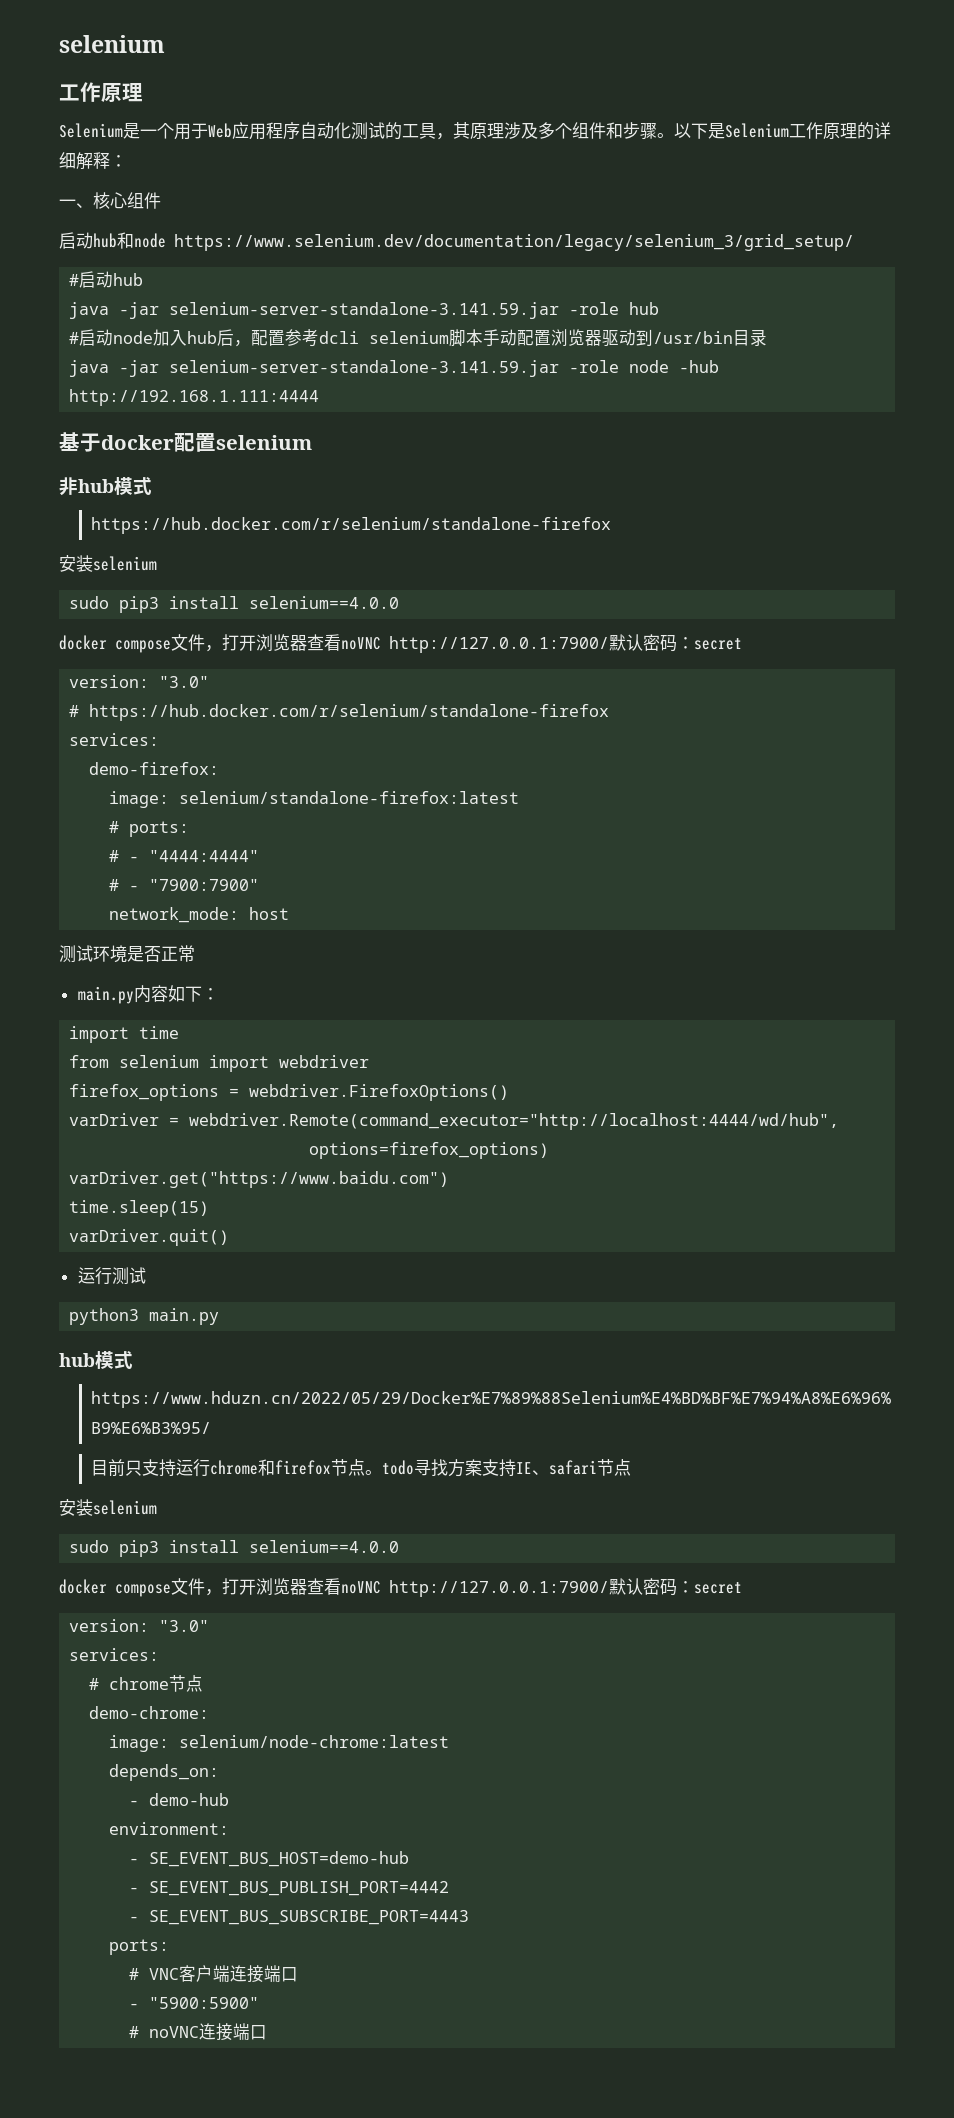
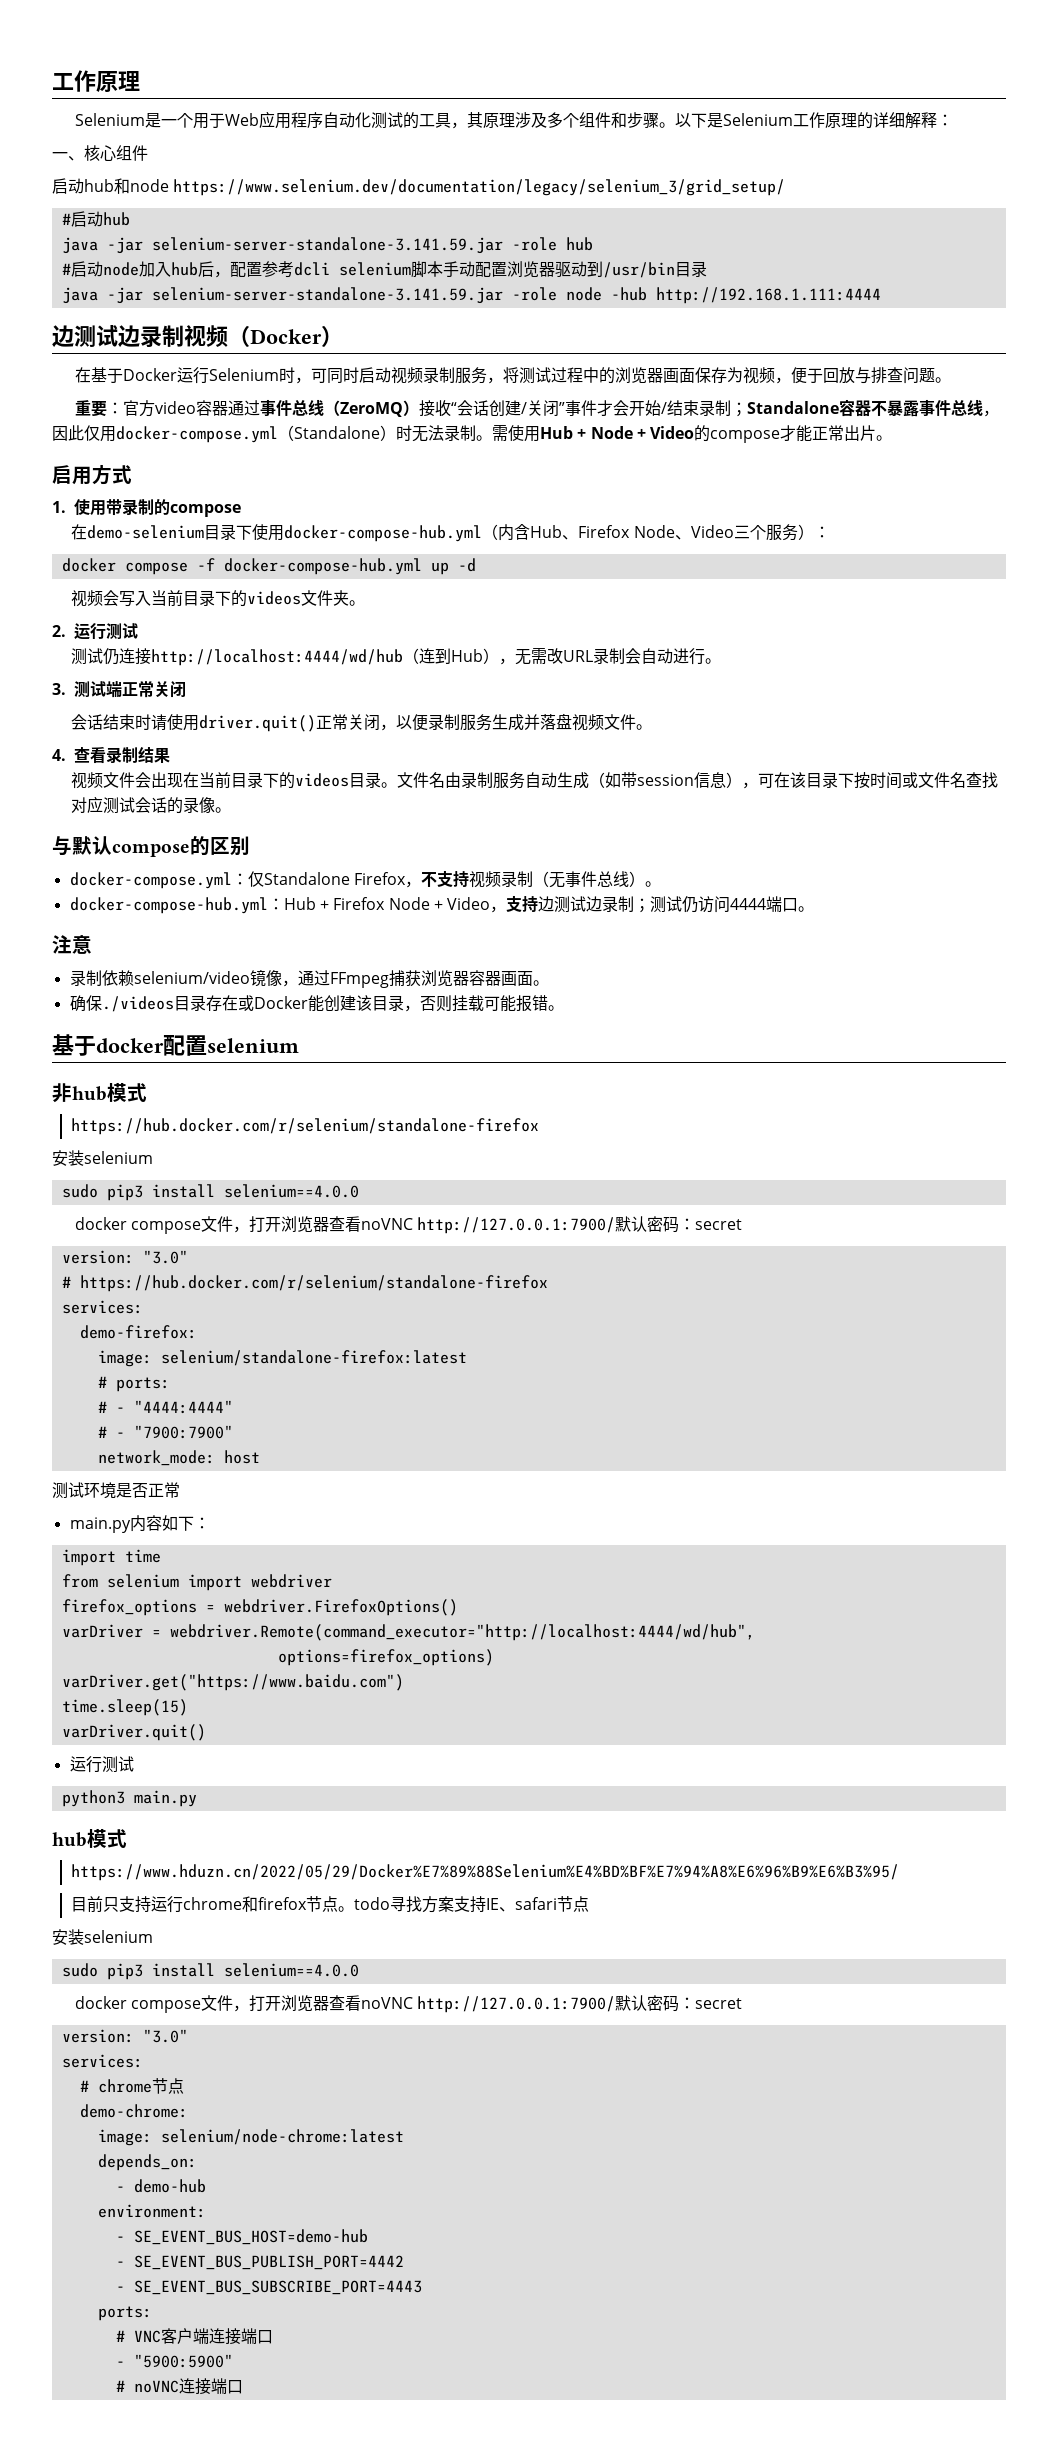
[59,35,165,53] selenium // -> (52, 81) none
(320, 397) none -> [52,325,343,348] [74,367,951,384] [74,399,999,417] [52,425,893,443] [52,464,132,485] [52,499,241,517] [71,524,830,542] [61,558,476,575] [71,590,366,607] [52,623,138,640] [71,648,722,666] [52,681,186,698] [71,713,653,732] [52,747,170,764] [71,772,999,789] [71,796,232,814] [52,836,250,857] [69,870,661,889] [69,895,815,914] [52,935,92,954] [69,969,549,988] [69,995,564,1012] // 边测试边录制视频（Docker） // 在基于Docker运行Selenium时，可同时启动视频录制服务，将测试过程中的浏览器画面保存为视频，便于回放与排查问题。 // 重要：官方video容器通过事件总线（ZeroMQ）接收“会话创建/关闭”事件才会开始/结束录制；Standalone容器不暴露事件总线，因此仅用docker-compose.yml（Standalone）时无法录制。需使用Hub + Node + Video的compose才能正常出片。 // 启用方式 // 1.使用带录制的compose // 在demo-selenium目录下使用docker-compose-hub.yml（内含Hub、Firefox Node、Video三个服务）： // docker compose -f docker-compose-hub.yml up -d // 视频会写入当前目录下的videos文件夹。 // 2.运行测试 // 测试仍连接http://localhost:4444/wd/hub（连到Hub），无需改URL录制会自动进行。 // 3.测试端正常关闭 // 会话结束时请使用driver.quit()正常关闭，以便录制服务生成并落盘视频文件。 // 4.查看录制结果 // 视频文件会出现在当前目录下的videos目录。文件名由录制服务自动生成（如带session信息），可在该目录下按时间或文件名查找对应测试会话的录像。 // 与默认compose的区别 // docker-compose.yml：仅Standalone Firefox，不支持视频录制（无事件总线）。 // docker-compose-hub.yml：Hub + Firefox Node + Video，支持边测试边录制；测试仍访问4444端口。 // 注意 // 录制依赖selenium/video镜像，通过FFmpeg捕获浏览器容器画面。 // 确保./videos目录存在或Docker能创建该目录，否则挂载可能报错。

